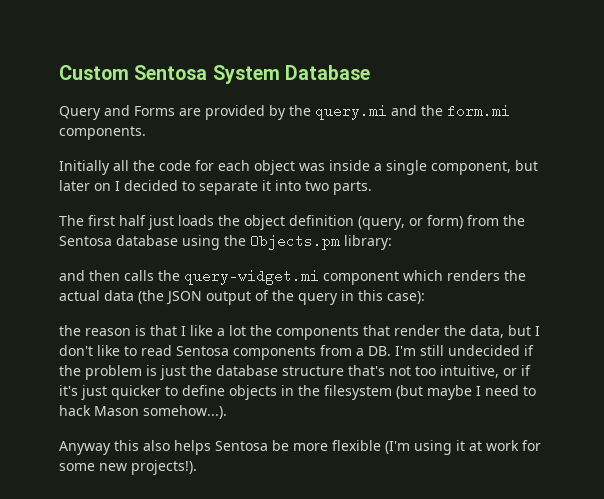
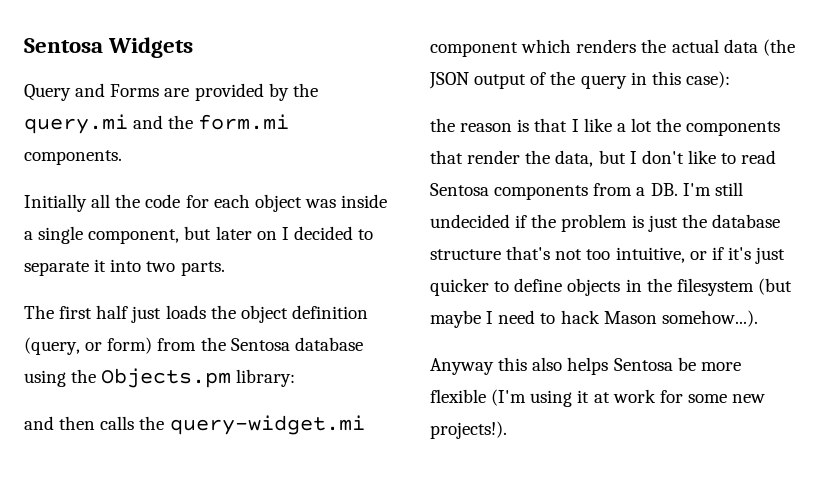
[59,65,370,84] Custom Sentosa System Database -> [24,37,194,58] Sentosa Widgets

